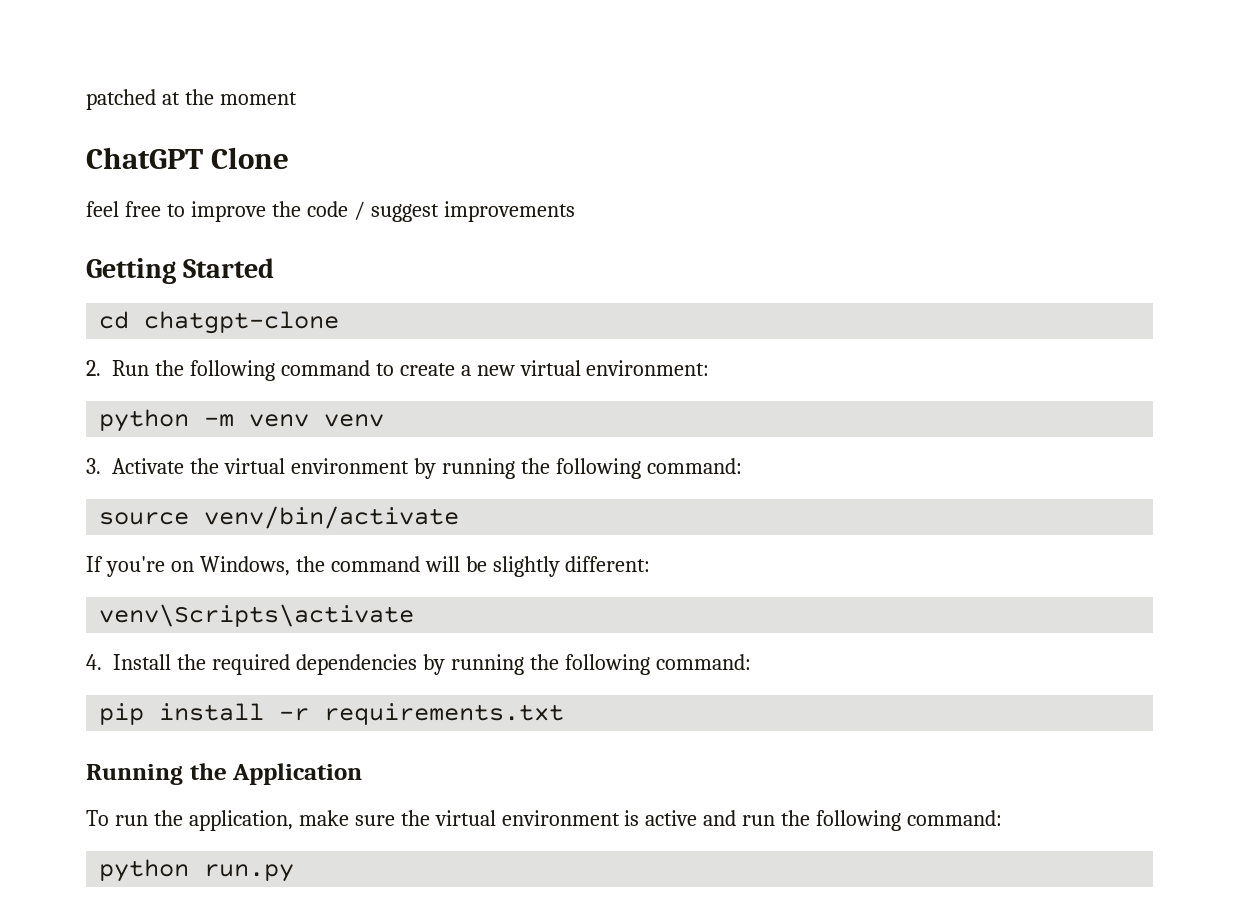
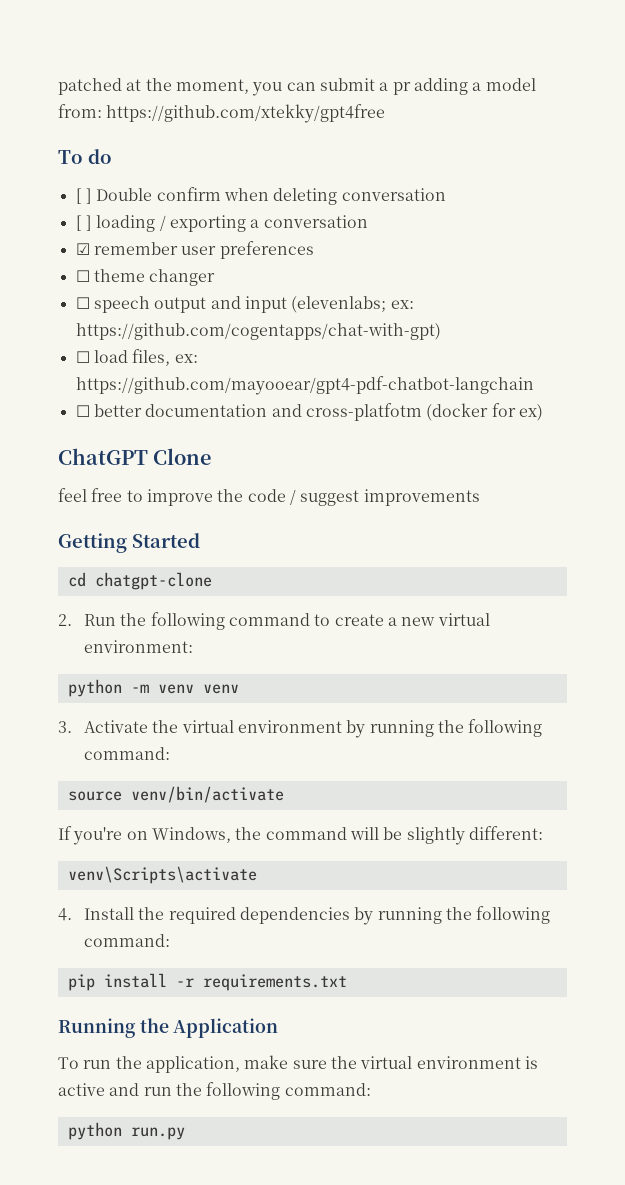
[219,92,297,105] moment -> [175,78,536,96] [58,104,386,123] [58,149,112,164] [75,187,446,205] [75,215,368,232] [75,241,314,259] [75,269,216,286] [75,296,414,313] [75,323,441,340] [75,349,198,366] [75,376,534,395] [75,403,543,421] moment, you can submit a pr adding a model from: https://github.com/xtekky/gpt4free // To do // [ ] Double confirm when deleting conversation // [ ] loading / exporting a conversation // ☑ remember user preferences // ☐ theme changer // ☐ speech output and input (elevenlabs; ex: https://github.com/cogentapps/chat-with-gpt) // ☐ load files, ex: https://github.com/mayooear/gpt4-pdf-chatbot-langchain // ☐ better documentation and cross-platfotm (docker for ex)

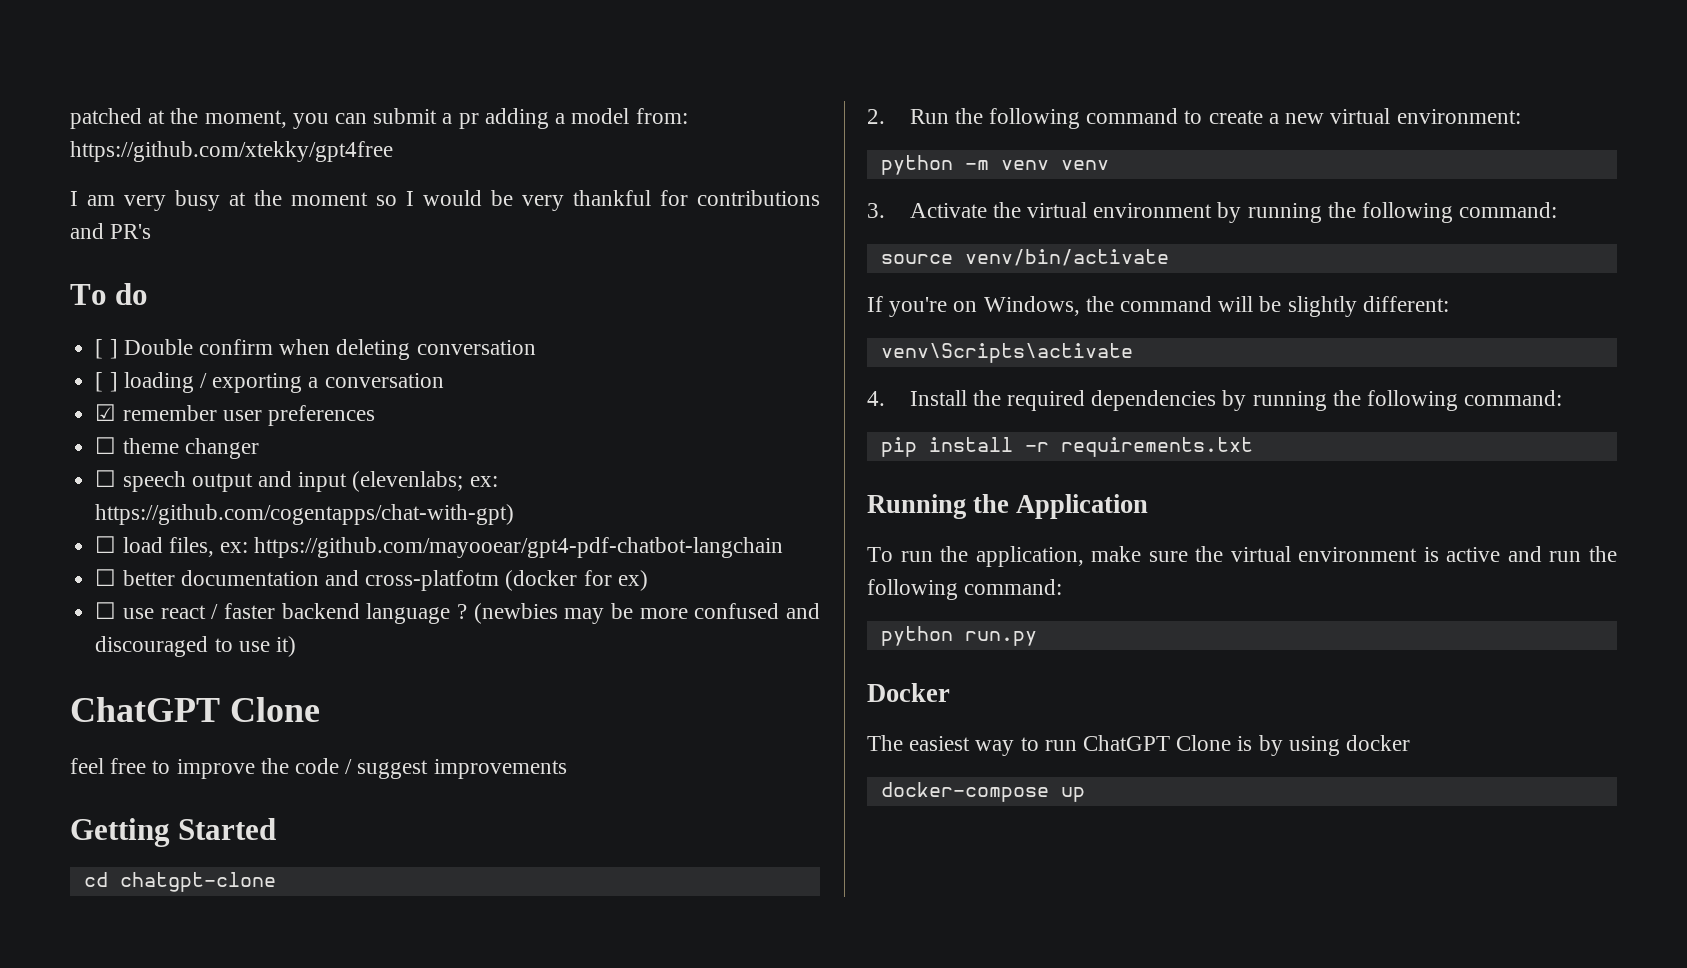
(386, 113) none -> [70,190,820,211] [70,223,152,239] // I am very busy at the moment so I would be very thankful for contributions and PR's
(543, 412) none -> [95,602,821,624] [95,636,296,657] // ☐ use react / faster backend language ? (newbies may be more confused and discouraged to use it)
(185, 1133) none -> [867,683,950,702] [867,735,1411,756] [880,782,1085,802] // Docker // The easiest way to run ChatGPT Clone is by using docker // docker-compose up

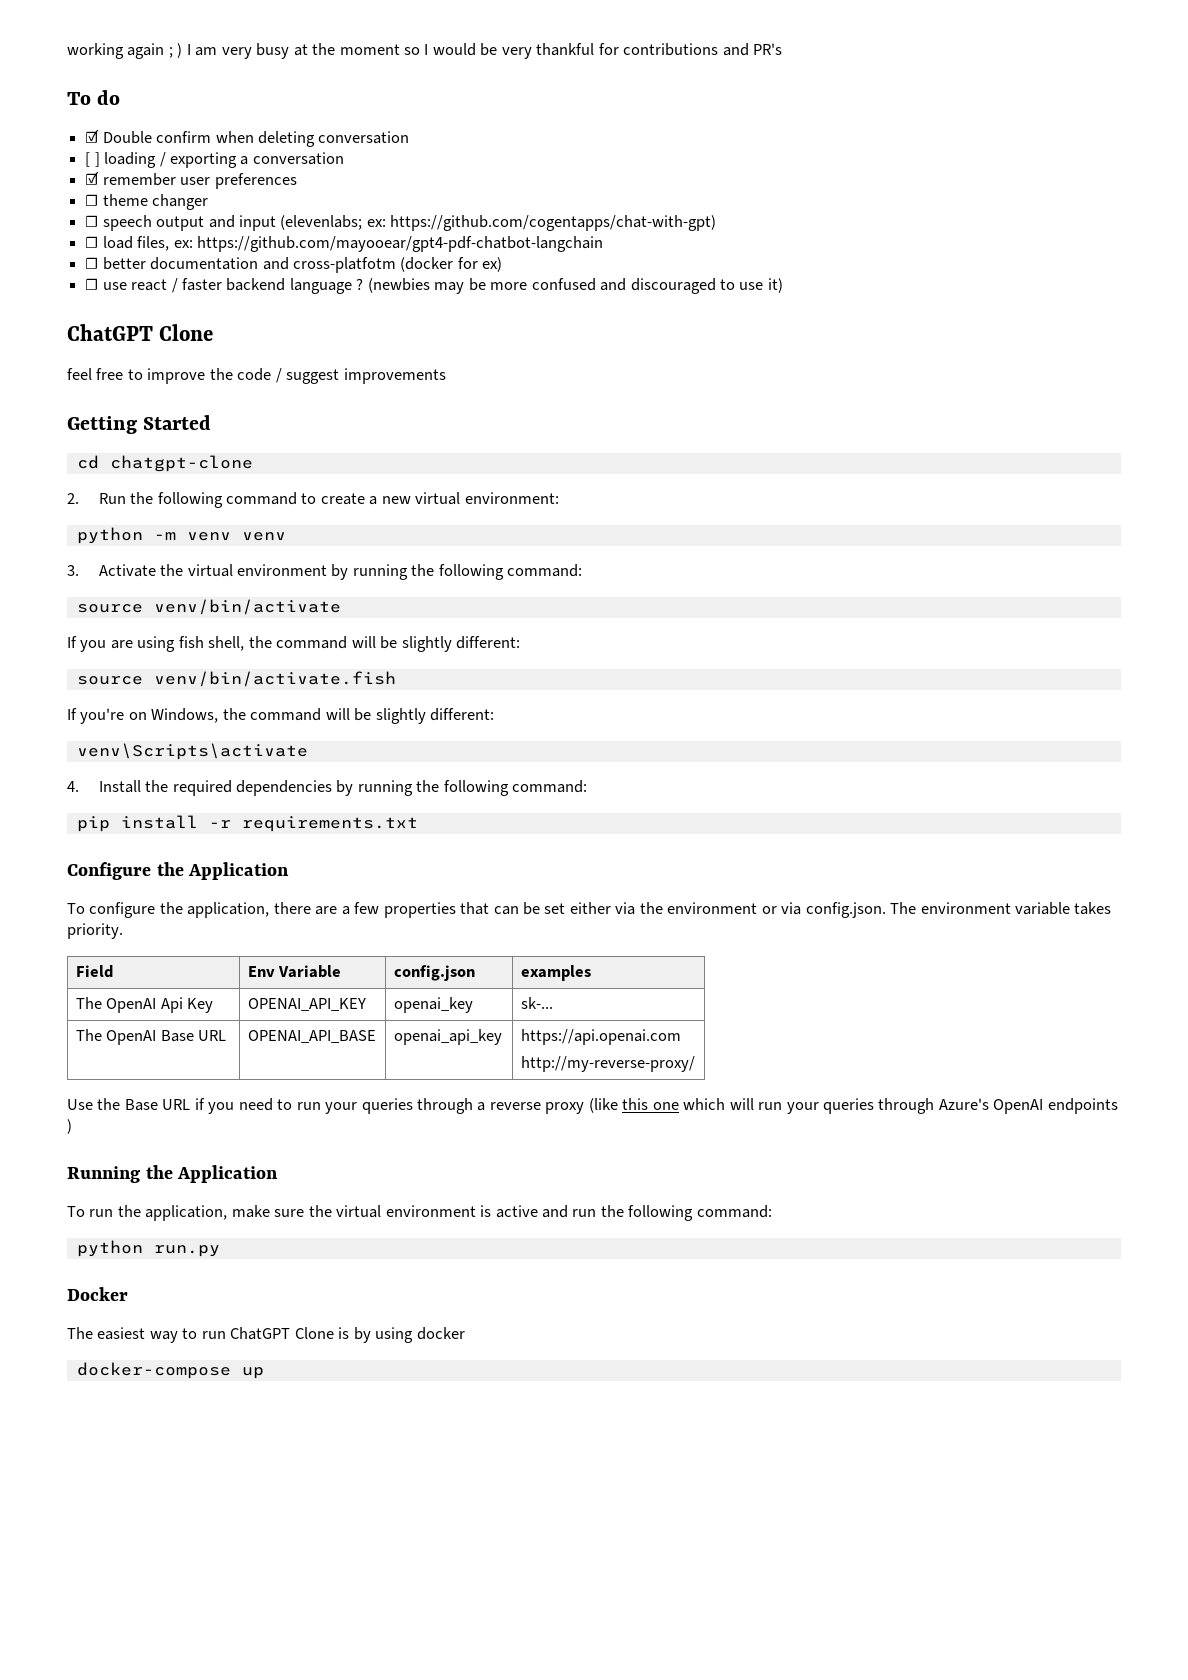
[70,108,688,129] [70,141,393,162] patched at the moment, you can submit a pr adding a model from: https://github.com/xtekky/gpt4free // -> [67,43,183,59] working again ; )
[95,339,118,359] [ ] -> [85,129,100,143] ☑
(1169, 257) none -> [67,636,521,652] [76,671,396,687] // If you are using fish shell, the command will be slightly different: // source venv/bin/activate.fish
(1253, 447) none -> [67,862,290,880] [67,902,1112,918] [67,923,123,939] [75,965,113,978] [247,965,342,978] [393,965,475,981] [520,965,591,981] [75,997,214,1013] [247,998,366,1011] [393,997,473,1013] [520,997,553,1009] [75,1029,227,1045] [247,1030,376,1043] [393,1029,502,1045] [520,1029,681,1045] [520,1056,695,1072] [67,1098,1118,1114] [67,1119,72,1134] // Configure the Application // To configure the application, there are a few properties that can be set either via the environment or via config.json. The environment variable takes priority. // Field | Env Variable | config.json | examples // The OpenAI Api Key | OPENAI_API_KEY | openai_key | sk-... // The OpenAI Base URL | OPENAI_API_BASE | openai_api_key | https://api.openai.com // http://my-reverse-proxy/ // Use the Base URL if you need to run your queries through a reverse proxy (like this one which will run your queries through Azure's OpenAI endpoints )

